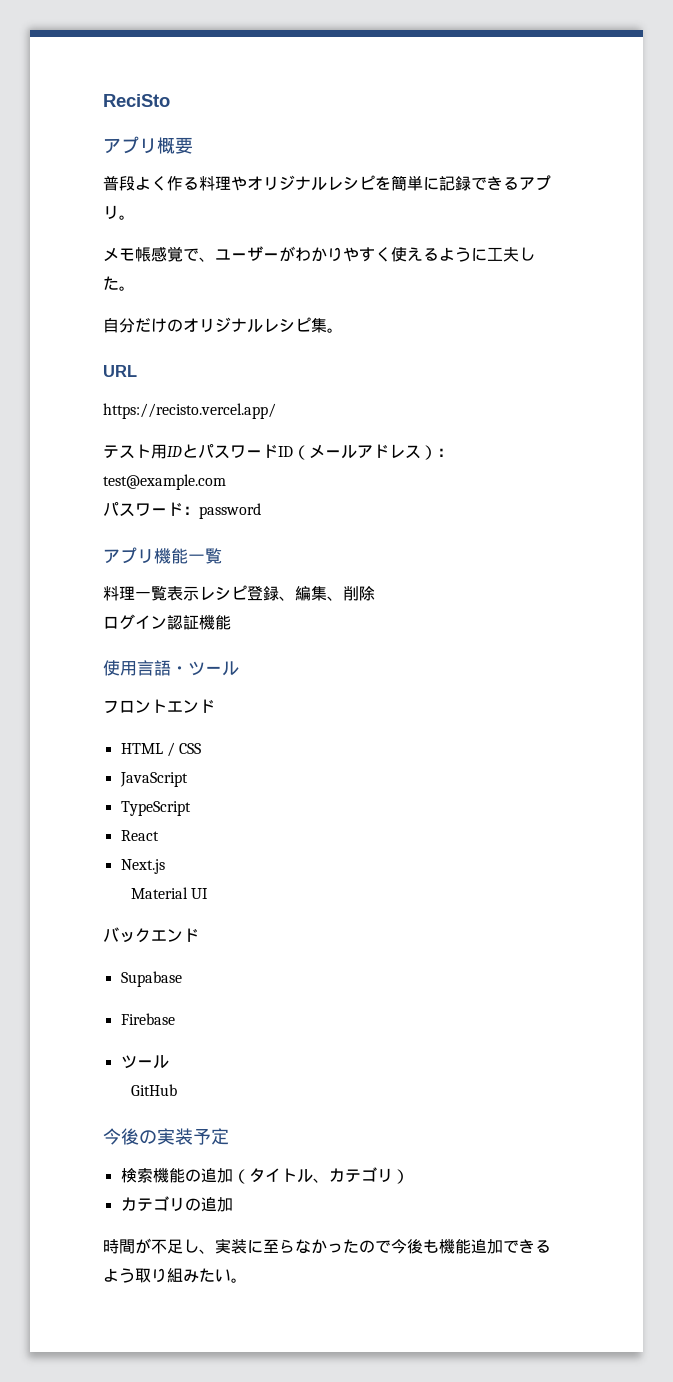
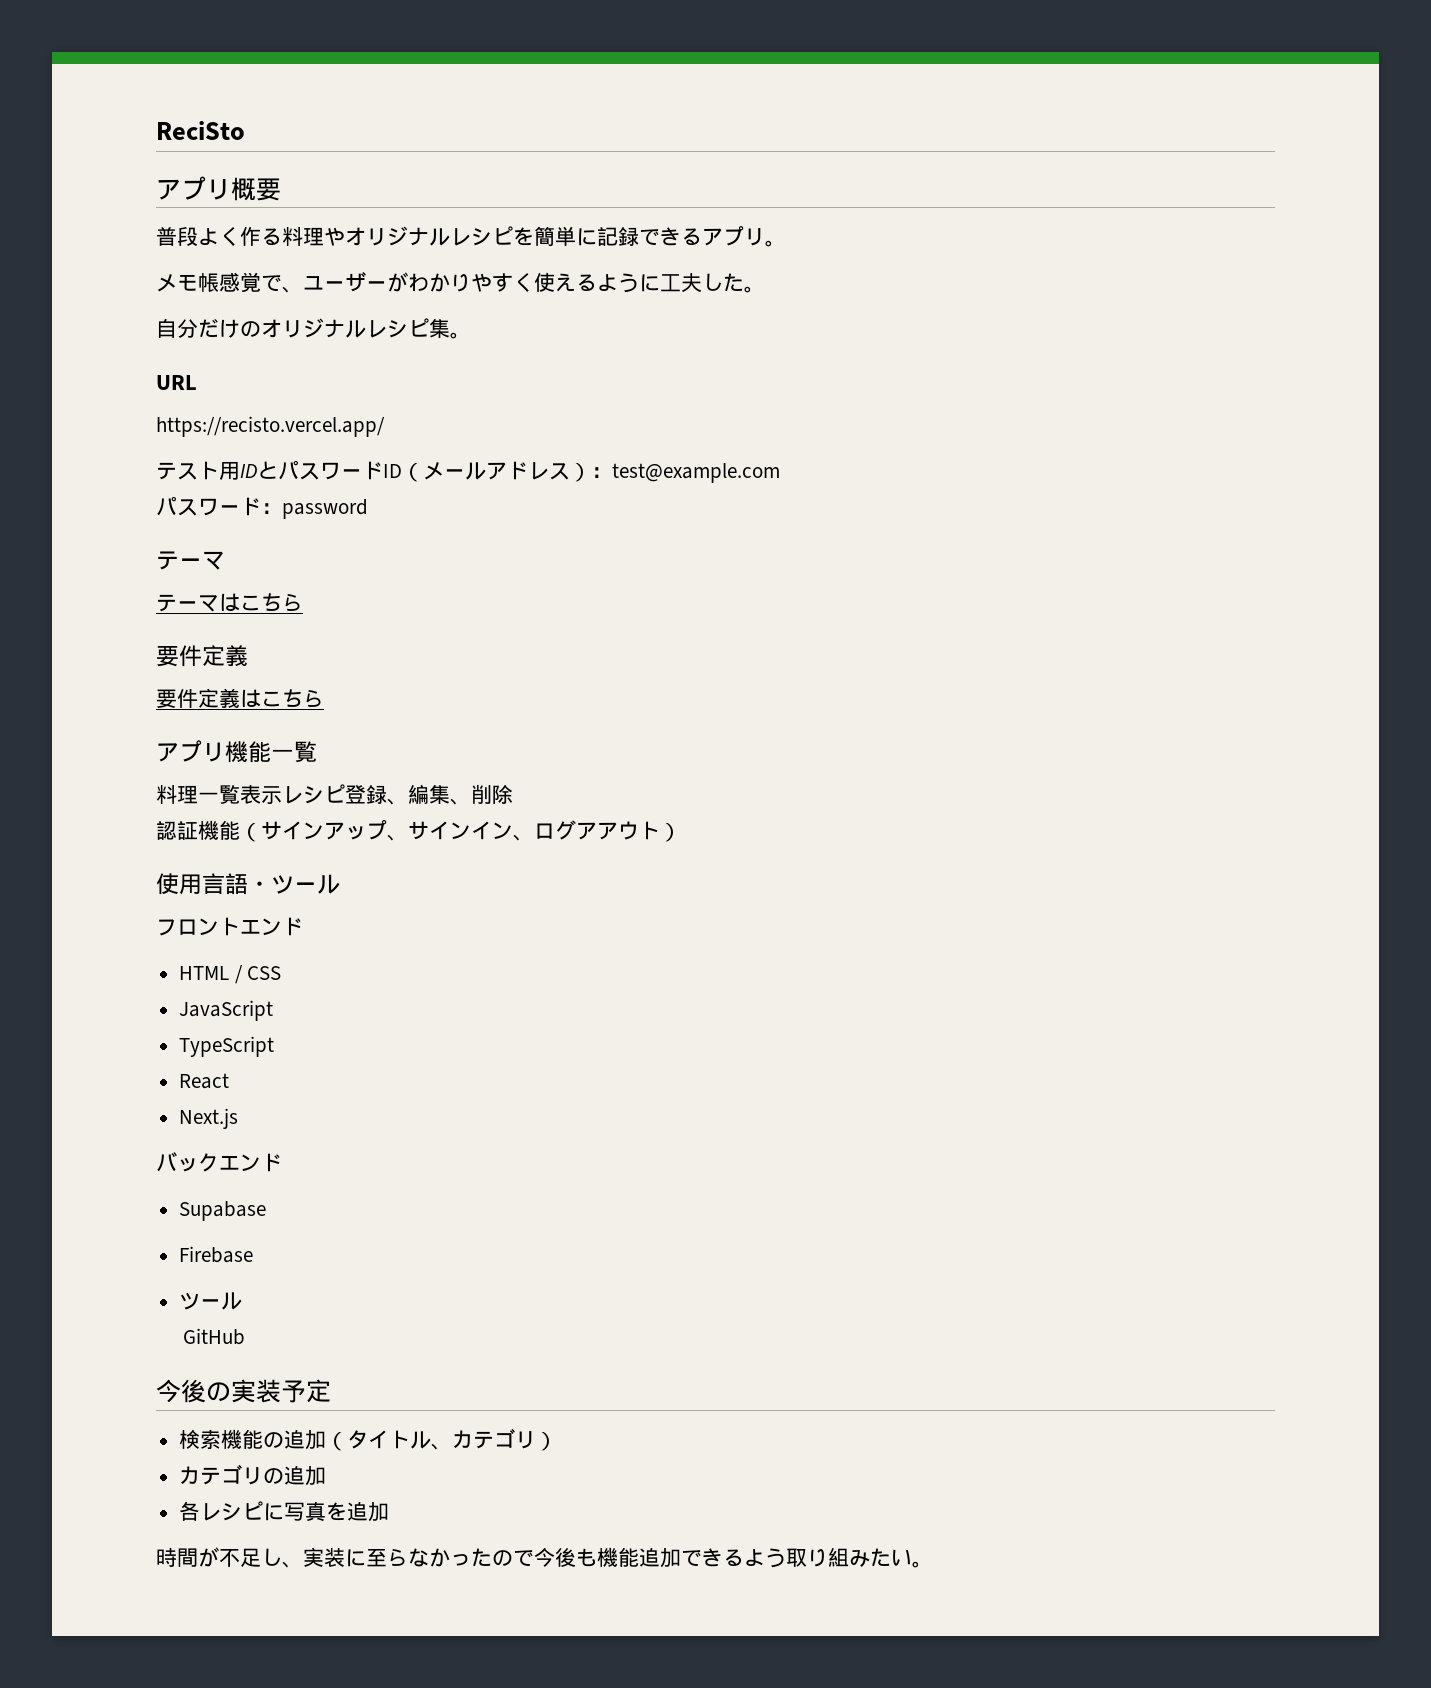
(261, 511) none -> [156,551,225,570] [156,593,303,612] [156,645,248,667] [156,688,324,708] // テーマ // テーマはこちら // 要件定義 // 要件定義はこちら
[103,614,167,630] ログイン -> (513, 794) none
(231, 622) none -> [240,820,681,842] （サインアップ、サインイン、ログアアウト）
[131,887,209,899] // Material UI -> (239, 1118) none
(233, 1204) none -> [179,1501,390,1522] // 各レシピに写真を追加

